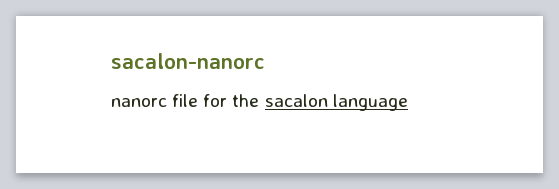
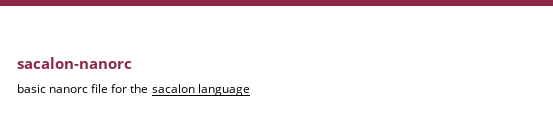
(265, 61) none -> [17,84,46,93] basic

